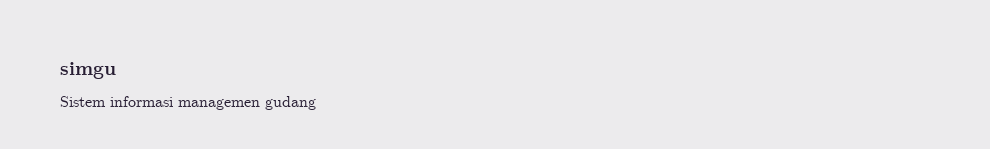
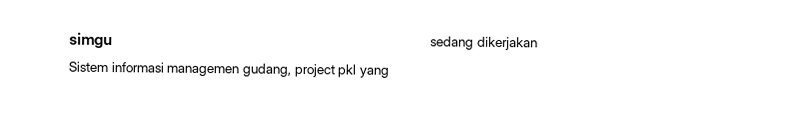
[265,96,316,110] gudang -> [241,63,389,78] [430,36,538,51] gudang, project pkl yang sedang dikerjakan

